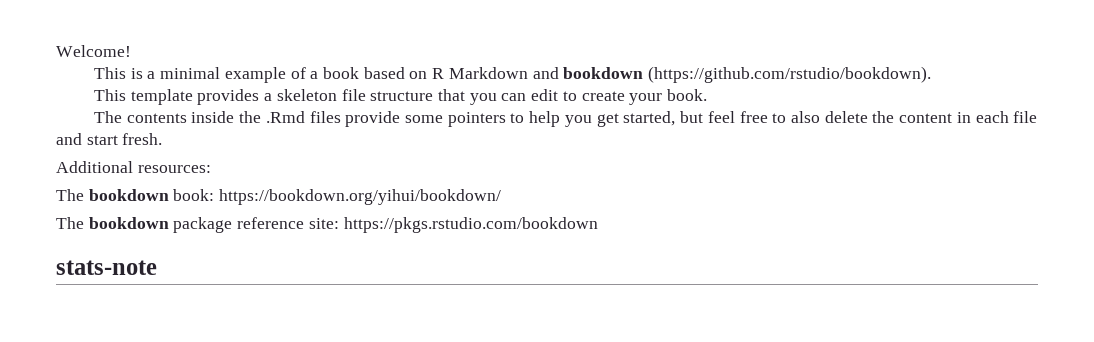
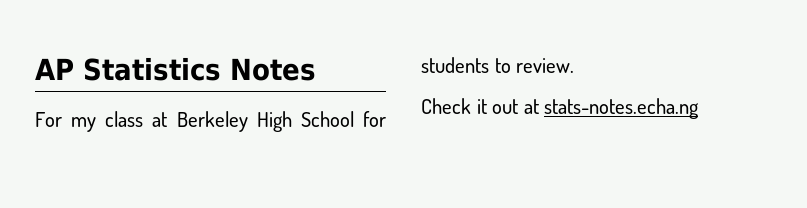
[56,45,131,57] [93,66,932,83] [93,89,708,105] [93,111,1038,127] [56,133,163,145] [56,161,211,173] [56,189,502,205] [56,217,598,233] [56,260,157,275] Welcome! // This is a minimal example of a book based on R Markdown and bookdown (https://github.com/rstudio/bookdown). // This template provides a skeleton file structure that you can edit to create your book. // The contents inside the .Rmd files provide some pointers to help you get started, but feel free to also delete the content in each file and start fresh. // Additional resources: // The bookdown book: https://bookdown.org/yihui/bookdown/ // The bookdown package reference site: https://pkgs.rstudio.com/bookdown // stats-note -> [35,57,316,81] [35,111,386,132] [421,57,575,73] [421,98,700,119] AP Statistics Notes // For my class at Berkeley High School for students to review. // Check it out at stats-notes.echa.ng

